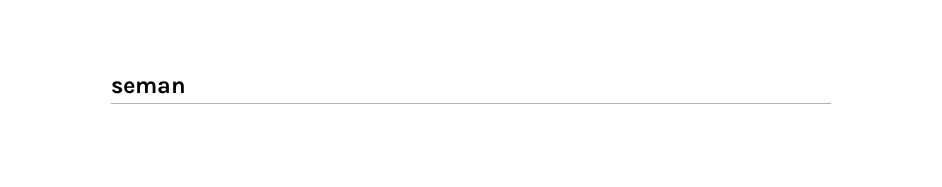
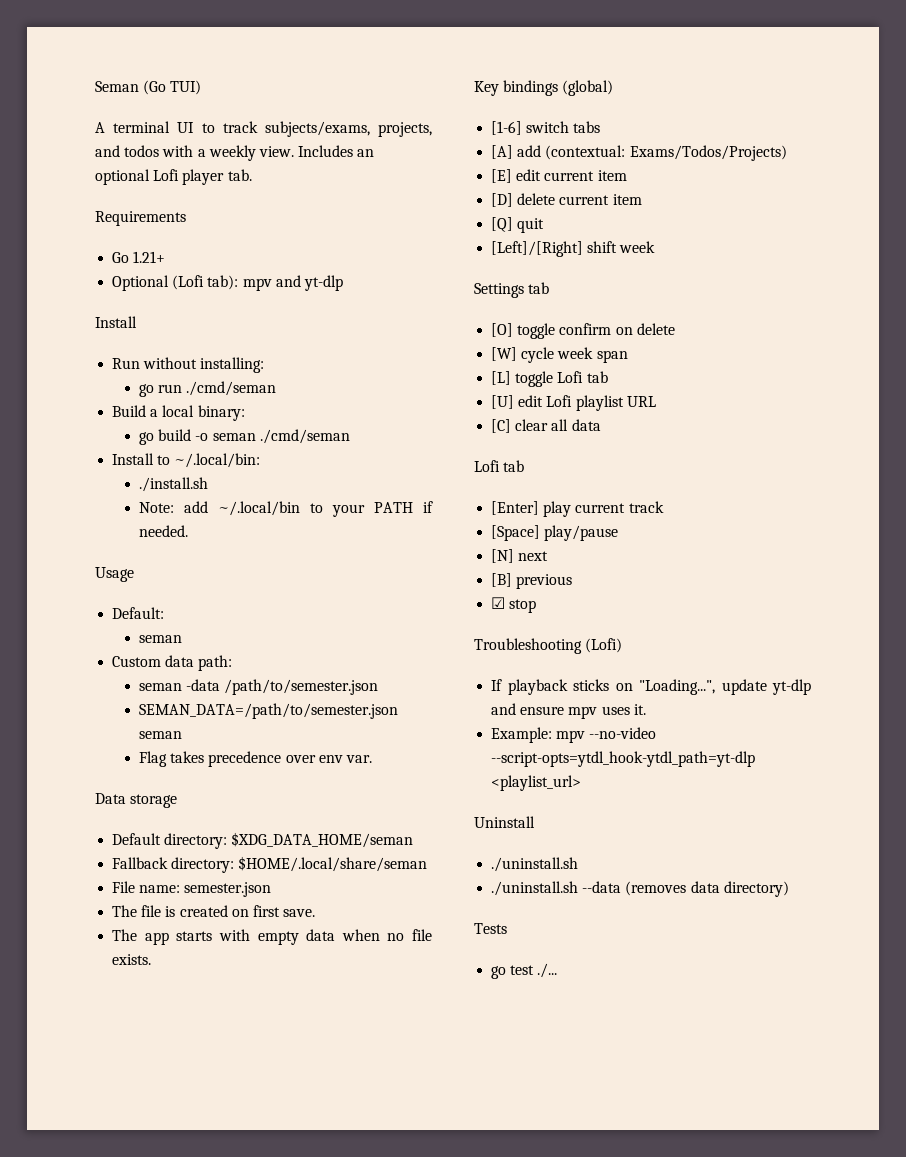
[111,81,186,94] seman -> [95,80,202,95] [95,121,432,137] [95,145,375,161] [95,169,252,185] [95,211,186,226] [112,251,166,263] [112,275,343,291] [95,316,137,328] [112,357,265,373] [139,381,277,397] [112,405,245,421] [139,429,350,445] [112,453,261,468] [139,477,209,492] [139,501,433,517] [139,525,189,537] [95,567,134,582] [112,607,165,619] [139,635,183,643] [112,655,233,671] [139,679,379,695] [139,703,399,719] [139,731,183,739] [139,751,373,767] [95,793,178,808] [112,832,414,849] [112,856,428,873] [112,881,272,897] [112,905,316,917] [112,929,432,945] [112,954,152,965] [474,80,614,96] [491,121,601,135] [491,145,787,161] [491,169,627,183] [491,193,642,207] [491,217,545,233] [491,241,656,257] [474,282,550,298] [491,323,675,339] [491,347,628,363] [491,371,608,387] [491,395,656,411] [491,419,601,433] [474,460,525,472] [491,501,664,517] [491,525,619,541] [491,549,549,563] [491,573,573,589] [491,597,537,613] [474,638,623,654] [491,679,811,695] [491,703,646,719] [491,727,657,743] [491,751,756,767] [491,775,582,791] [474,816,535,828] [491,857,579,872] [491,881,789,897] [474,923,507,934] [491,963,558,979] Seman (Go TUI) // A terminal UI to track subjects/exams, projects, and todos with a weekly view. Includes an optional Lofi player tab. // Requirements // Go 1.21+ // Optional (Lofi tab): mpv and yt-dlp // Install // Run without installing: // go run ./cmd/seman // Build a local binary: // go build -o seman ./cmd/seman // Install to ~/.local/bin: // ./install.sh // Note: add ~/.local/bin to your PATH if needed. // Usage // Default: // seman // Custom data path: // seman -data /path/to/semester.json // SEMAN_DATA=/path/to/semester.json seman // Flag takes precedence over env var. // Data storage // Default directory: $XDG_DATA_HOME/seman // Fallback directory: $HOME/.local/share/seman // File name: semester.json // The file is created on first save. // The app starts with empty data when no file exists. // Key bindings (global) // [1-6] switch tabs // [A] add (contextual: Exams/Todos/Projects) // [E] edit current item // [D] delete current item // [Q] quit // [Left]/[Right] shift week // Settings tab // [O] toggle confirm on delete // [W] cycle week span // [L] toggle Lofi tab // [U] edit Lofi playlist URL // [C] clear all data // Lofi tab // [Enter] play current track // [Space] play/pause // [N] next // [B] previous // ☑ stop // Troubleshooting (Lofi) // If playback sticks on "Loading...", update yt-dlp and ensure mpv uses it. // Example: mpv --no-video --script-opts=ytdl_hook-ytdl_path=yt-dlp <playlist_url> // Uninstall // ./uninstall.sh // ./uninstall.sh --data (removes data directory) // Tests // go test ./...

